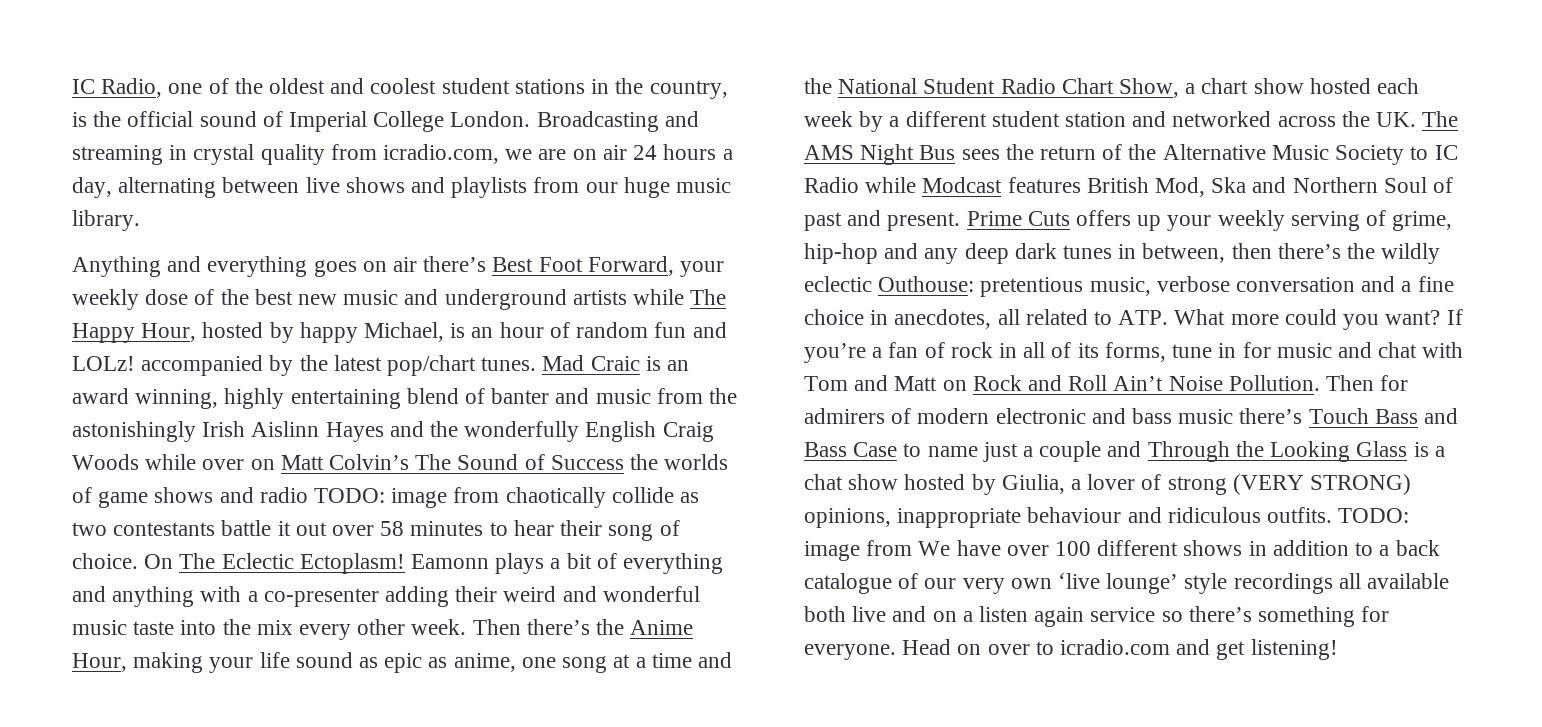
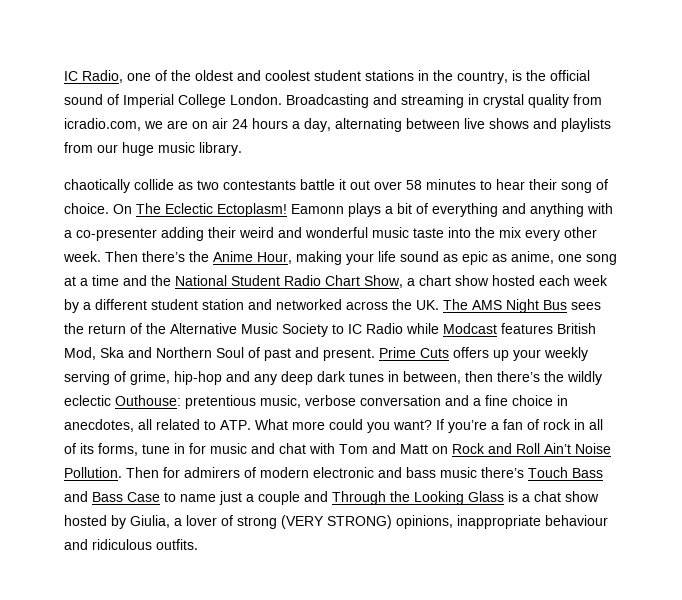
[72,256,725,277] [72,289,727,310] [72,322,727,343] [72,355,690,376] [72,388,738,409] [72,421,714,442] [72,454,729,470] [72,487,500,508] Anything and everything goes on air there’s Best Foot Forward, your weekly dose of the best new music and underground artists while The Happy Hour, hosted by happy Michael, is an hour of random fun and LOLz! accompanied by the latest pop/chart tunes. Mad Craic is an award winning, highly entertaining blend of banter and music from the astonishingly Irish Aislinn Hayes and the wonderfully English Craig Woods while over on Matt Colvin’s The Sound of Success the worlds of game shows and radio TODO: image from -> (242, 149) none
[1338,508,1410,523] [804,540,1440,561] [804,573,1450,594] [804,606,1390,627] [804,639,1338,660] TODO: image from We have over 100 different shows in addition to a back catalogue of our very own ‘live lounge’ style recordings all available both live and on a listen again service so there’s something for everyone. Head on over to icradio.com and get listening! -> (198, 544) none

